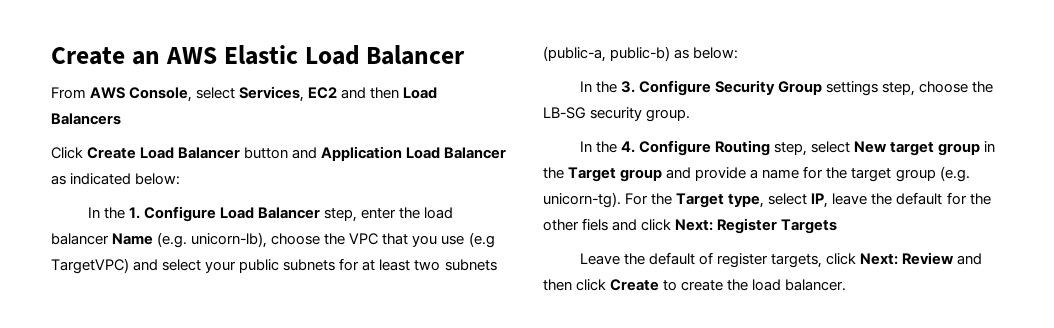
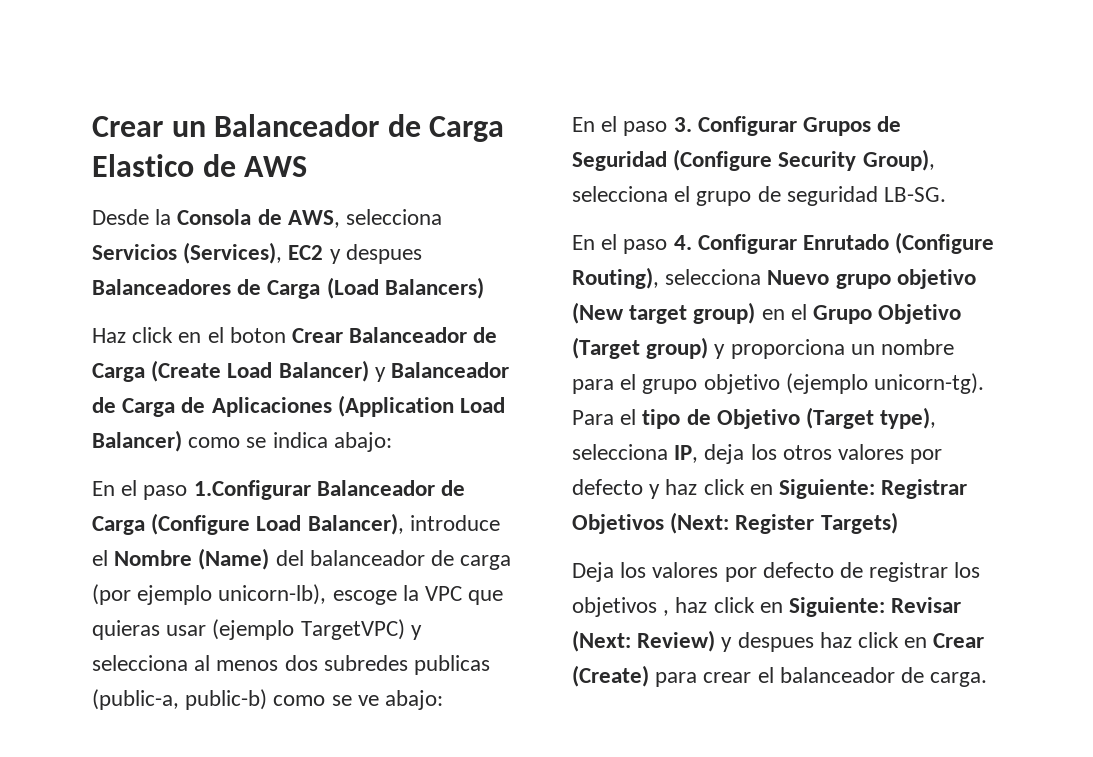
[51,45,466,65] [51,86,438,102] [51,113,121,125] [51,146,507,161] [51,173,181,185] [87,206,454,222] [51,232,495,248] [51,258,497,274] [543,46,739,62] [579,80,994,96] [543,107,691,122] [579,140,996,156] [543,166,970,182] [543,192,991,208] [543,218,838,234] [579,252,983,268] [543,279,847,291] Create an AWS Elastic Load Balancer // From AWS Console, select Services, EC2 and then Load Balancers // Click Create Load Balancer button and Application Load Balancer as indicated below: // In the 1. Configure Load Balancer step, enter the load balancer Name (e.g. unicorn-lb), choose the VPC that you use (e.g TargetVPC) and select your public subnets for at least two subnets (public-a, public-b) as below: // In the 3. Configure Security Group settings step, choose the LB-SG security group. // In the 4. Configure Routing step, select New target group in the Target group and provide a name for the target group (e.g. unicorn-tg). For the Target type, select IP, leave the default for the other fiels and click Next: Register Targets // Leave the default of register targets, click Next: Review and then click Create to create the load balancer. -> [92,114,505,142] [92,154,308,177] [92,209,443,228] [92,242,422,264] [92,277,484,299] [92,327,498,343] [92,360,510,382] [92,395,506,417] [92,430,392,452] [92,480,466,500] [92,513,500,535] [92,548,512,570] [92,584,504,605] [92,619,422,640] [92,655,491,675] [92,689,444,710] [572,116,902,136] [572,149,935,171] [572,186,947,206] [572,232,995,254] [572,267,976,289] [572,302,962,324] [572,337,955,359] [572,373,985,394] [572,407,937,429] [572,444,943,464] [572,479,968,499] [572,512,898,534] [572,562,981,582] [572,597,962,617] [572,630,985,652] [572,665,988,687] Crear un Balanceador de Carga Elastico de AWS // Desde la Consola de AWS, selecciona Servicios (Services), EC2 y despues Balanceadores de Carga (Load Balancers) // Haz click en el boton Crear Balanceador de Carga (Create Load Balancer) y Balanceador de Carga de Aplicaciones (Application Load Balancer) como se indica abajo: // En el paso 1.Configurar Balanceador de Carga (Configure Load Balancer), introduce el Nombre (Name) del balanceador de carga (por ejemplo unicorn-lb), escoge la VPC que quieras usar (ejemplo TargetVPC) y selecciona al menos dos subredes publicas (public-a, public-b) como se ve abajo: // En el paso 3. Configurar Grupos de Seguridad (Configure Security Group), selecciona el grupo de seguridad LB-SG. // En el paso 4. Configurar Enrutado (Configure Routing), selecciona Nuevo grupo objetivo (New target group) en el Grupo Objetivo (Target group) y proporciona un nombre para el grupo objetivo (ejemplo unicorn-tg). Para el tipo de Objetivo (Target type), selecciona IP, deja los otros valores por defecto y haz click en Siguiente: Registrar Objetivos (Next: Register Targets) // Deja los valores por defecto de registrar los objetivos , haz click en Siguiente: Revisar (Next: Review) y despues haz click en Crear (Create) para crear el balanceador de carga.

